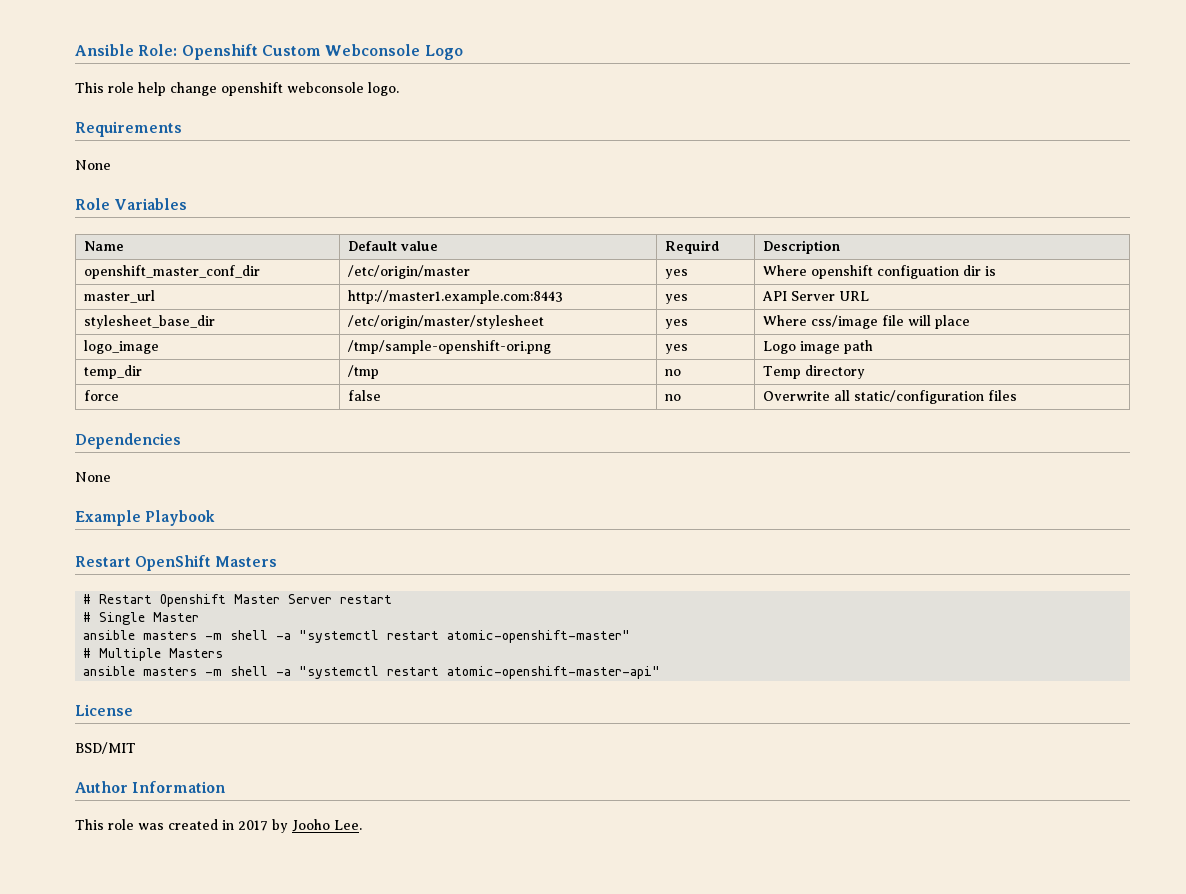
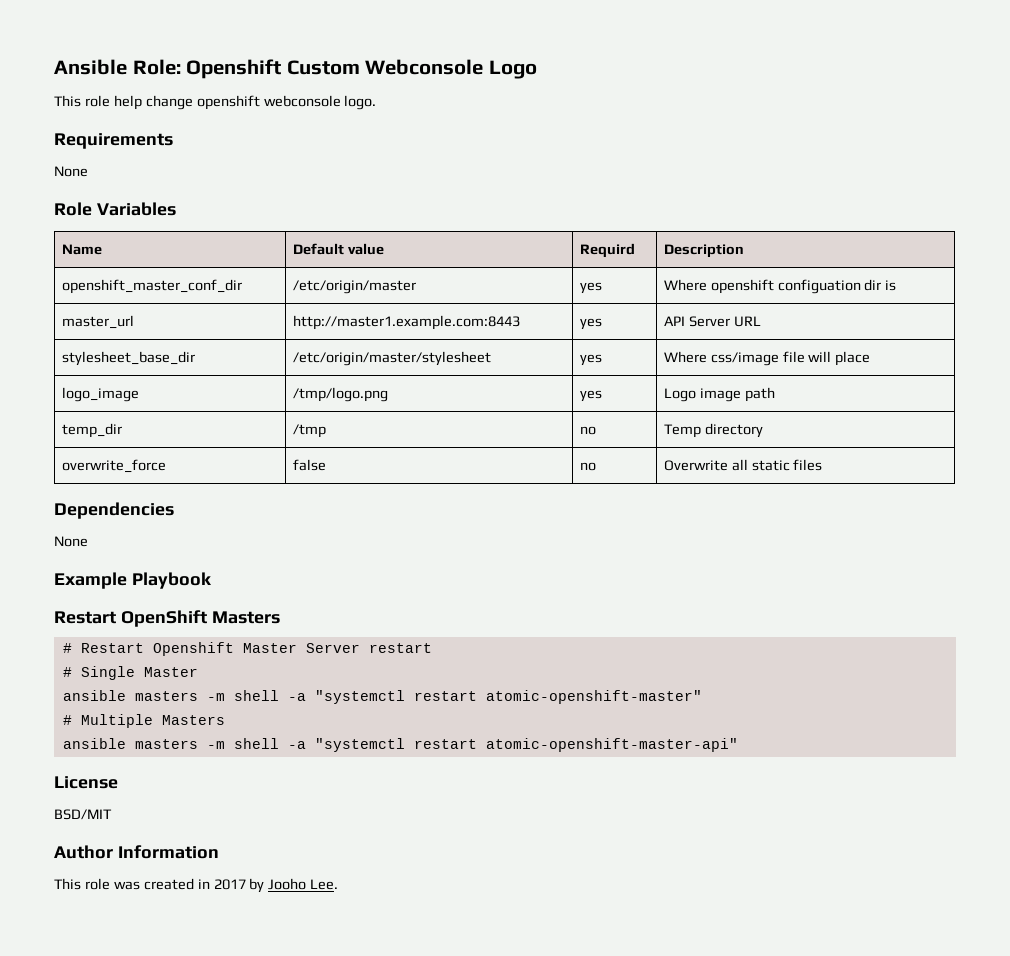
[347,340,551,354] /tmp/sample-openshift-ori.png -> [292,387,388,402] /tmp/logo.png
[83,390,119,401] force -> [61,459,166,473] overwrite_force
[853,390,984,404] static/configuration -> [751,460,790,471] static

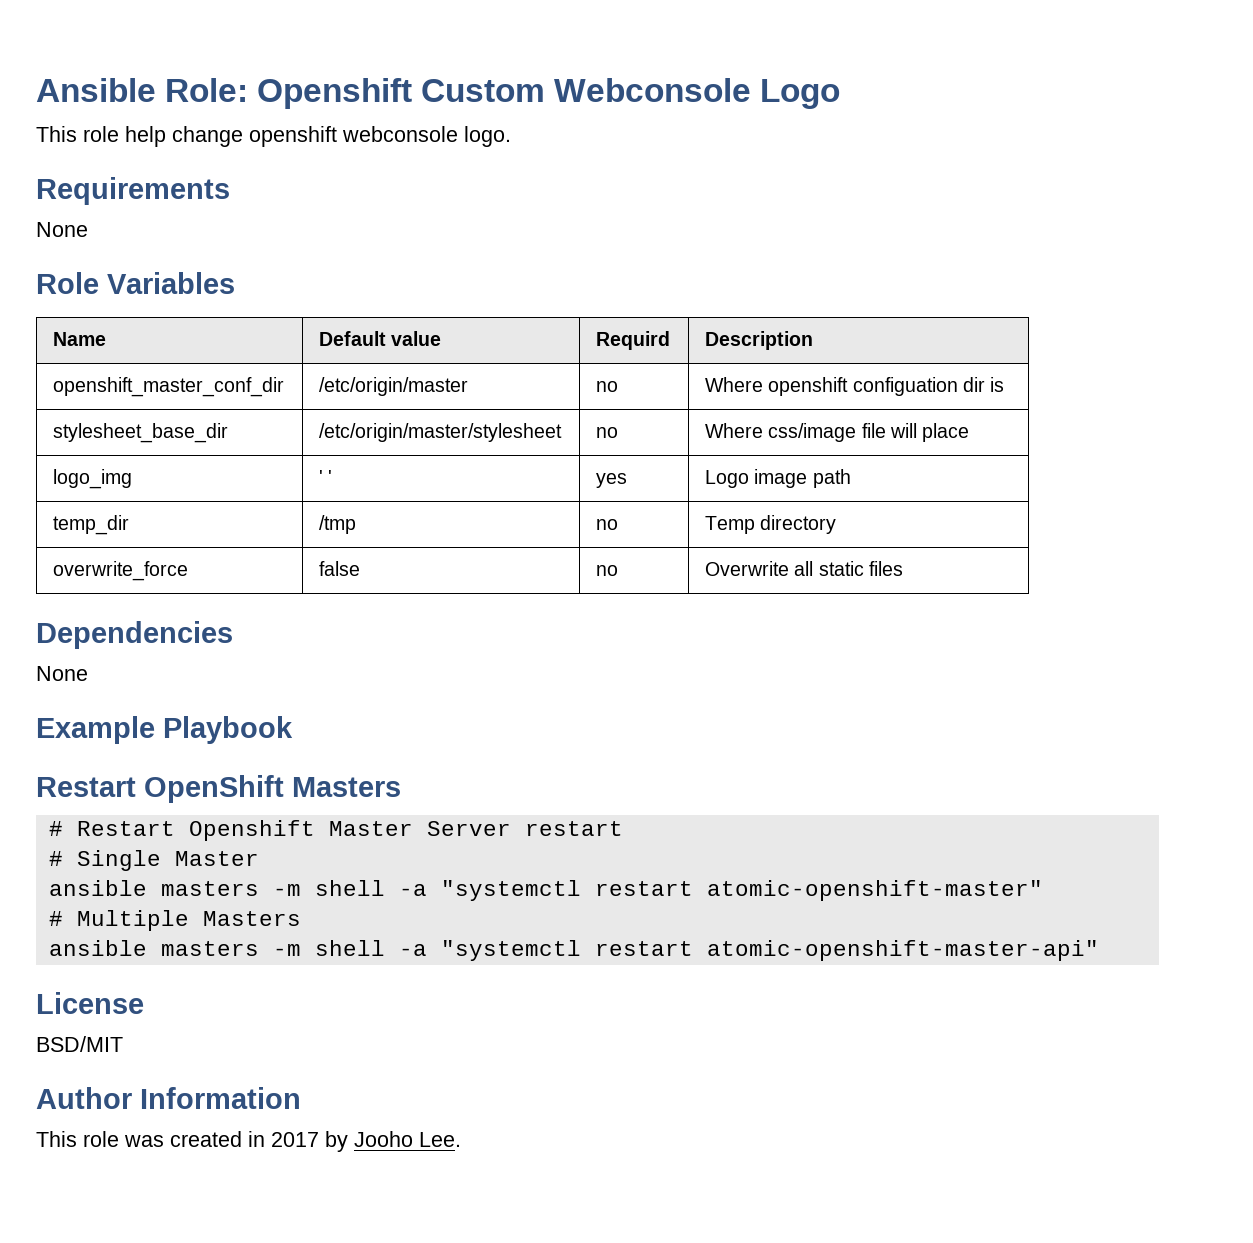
[579,282,602,294] yes -> [596,381,619,392] no
[61,315,134,329] [292,315,520,330] [579,318,602,330] [663,316,761,327] // master_url | http://master1.example.com:8443 | yes | API Server URL -> (1005, 384) none
[579,354,602,366] yes -> [596,427,619,438] no
[61,387,139,402] [292,387,388,402] logo_image | /tmp/logo.png -> [53,469,133,489] [319,470,333,484] logo_img | ' '

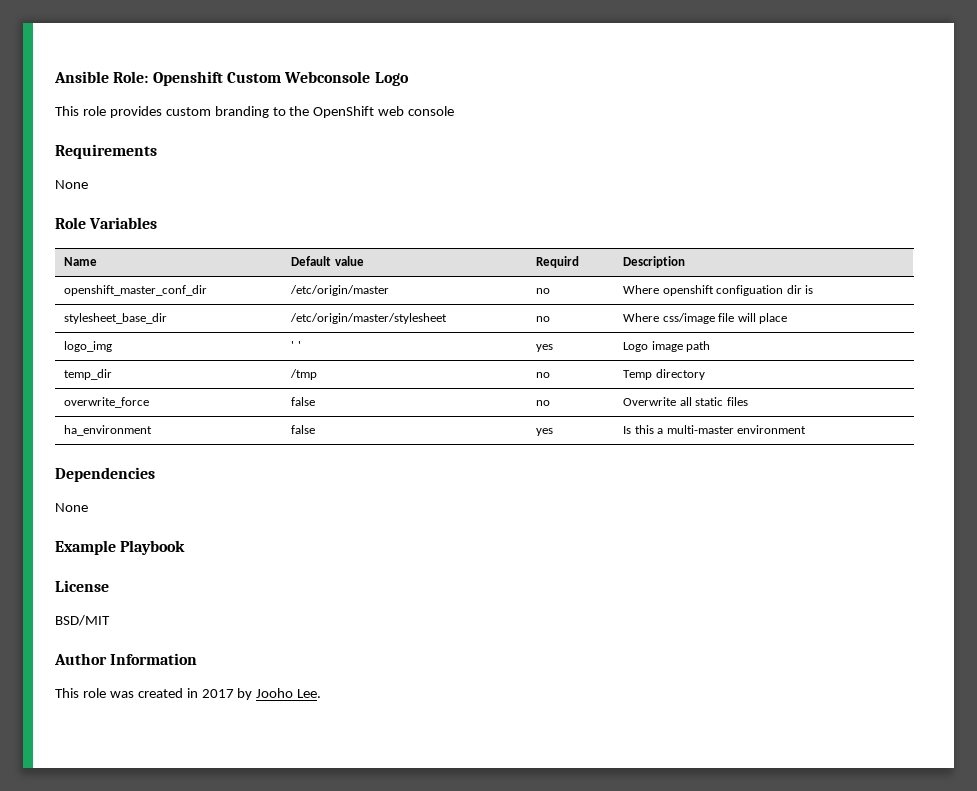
[125,126,511,147] help change openshift webconsole logo. -> [109,106,455,118] provides custom branding to the OpenShift web console
[36,621,233,649] [36,666,88,681] [36,716,293,744] [36,775,401,803] [48,820,623,841] [48,850,259,871] [48,880,1043,901] [48,910,301,931] [48,940,1099,961] // Dependencies // None // Example Playbook // Restart OpenShift Masters // # Restart Openshift Master Server restart // # Single Master // ansible masters -m shell -a "systemctl restart atomic-openshift-master" // # Multiple Masters // ansible masters -m shell -a "systemctl restart atomic-openshift-master-api" -> [64,425,153,436] [291,425,316,434] [536,428,554,436] [623,425,807,434] [55,467,155,482] [55,503,88,512] [55,540,186,555] // ha_environment | false | yes | Is this a multi-master environment // Dependencies // None // Example Playbook

